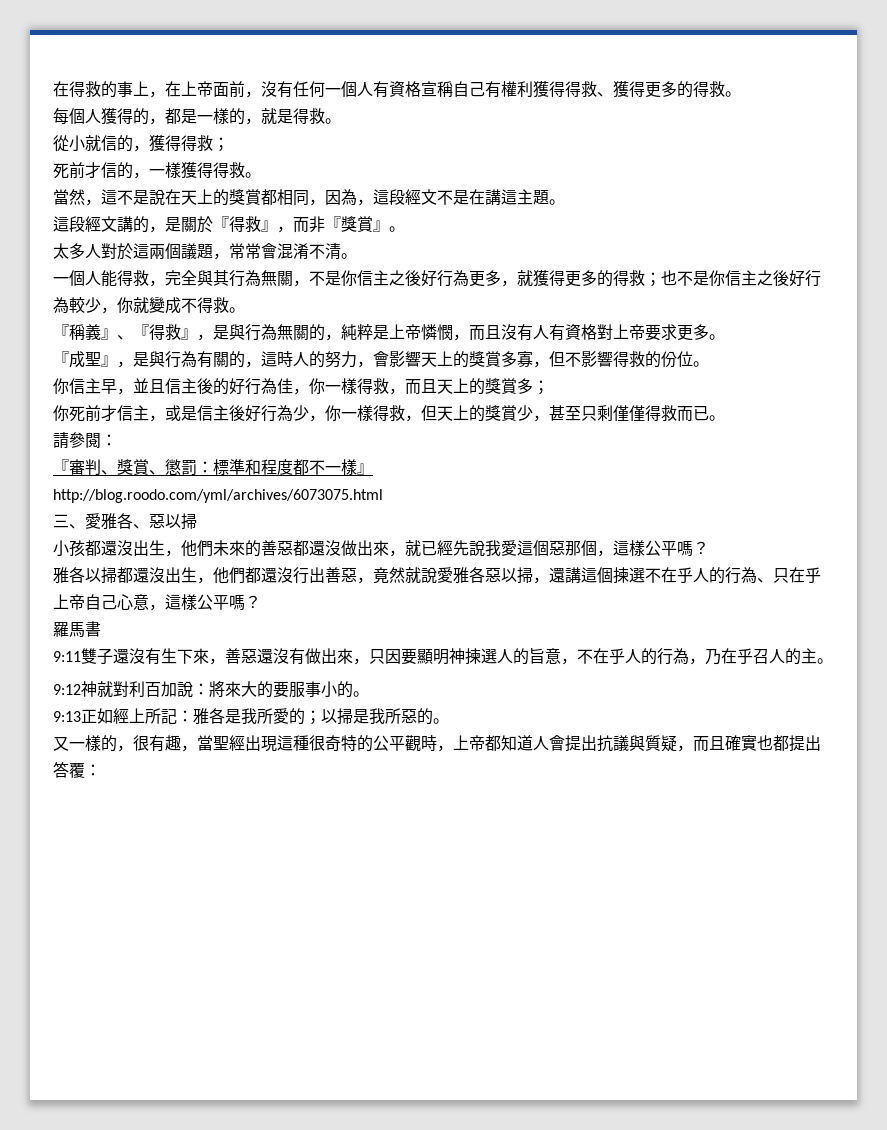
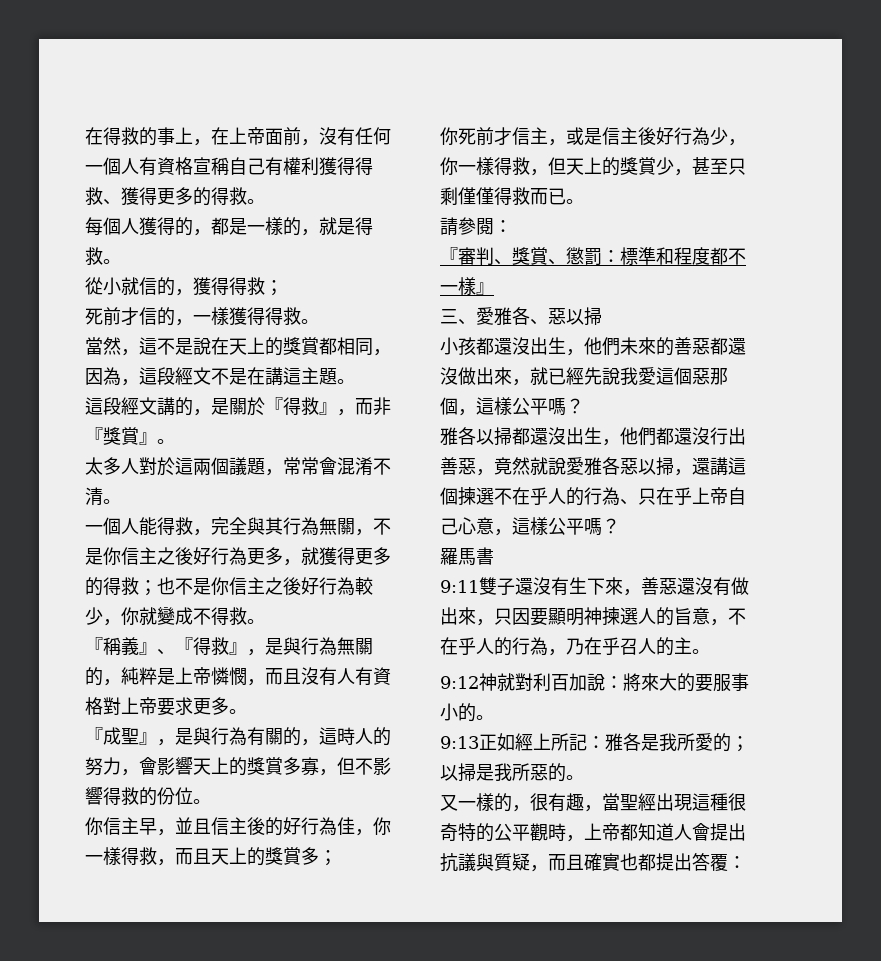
[53,489,383,503] // http://blog.roodo.com/yml/archives/6073075.html -> (494, 288) none

